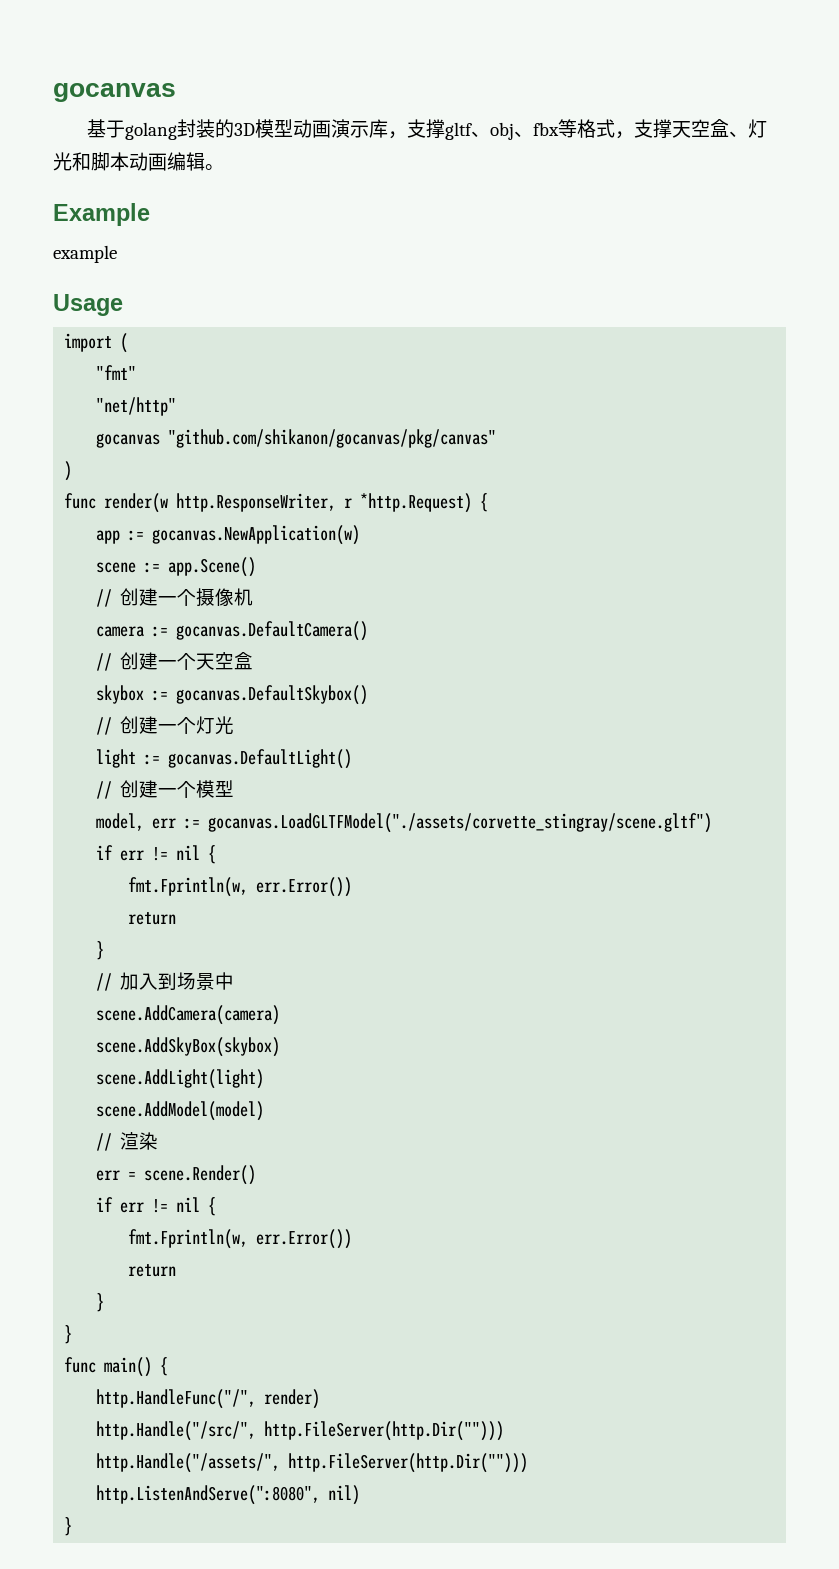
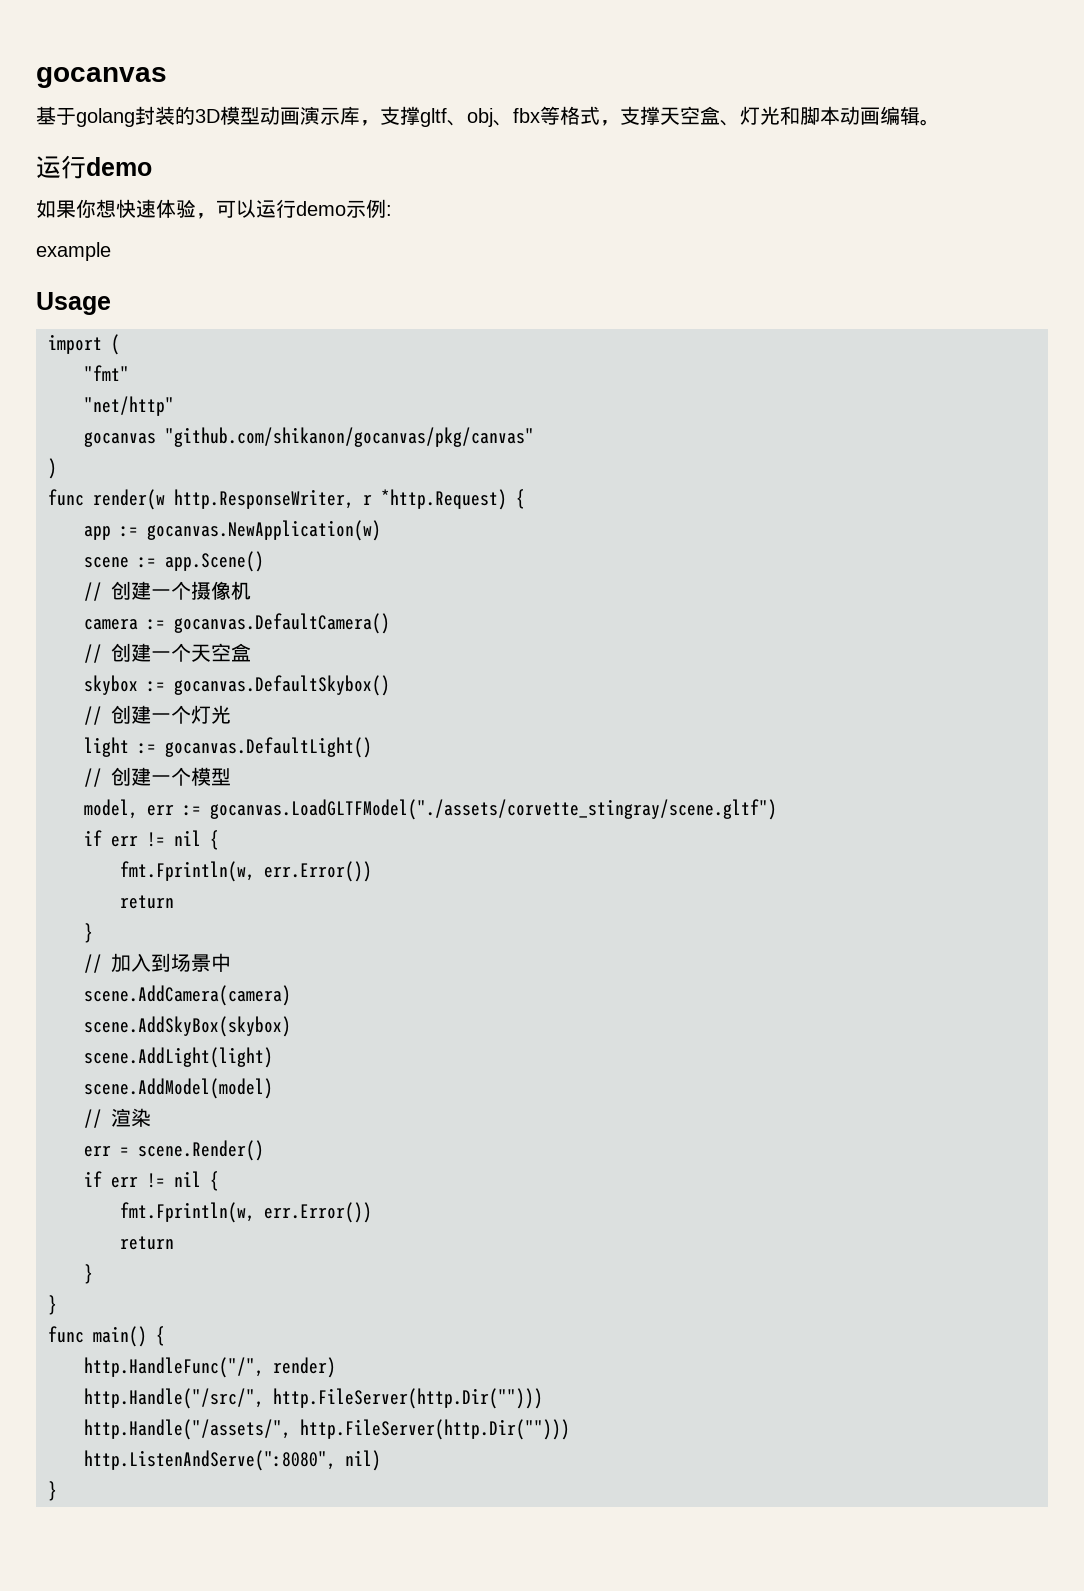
[53,203,150,226] Example -> [36,155,152,179] [36,199,392,219] 运行demo // 如果你想快速体验，可以运行demo示例:

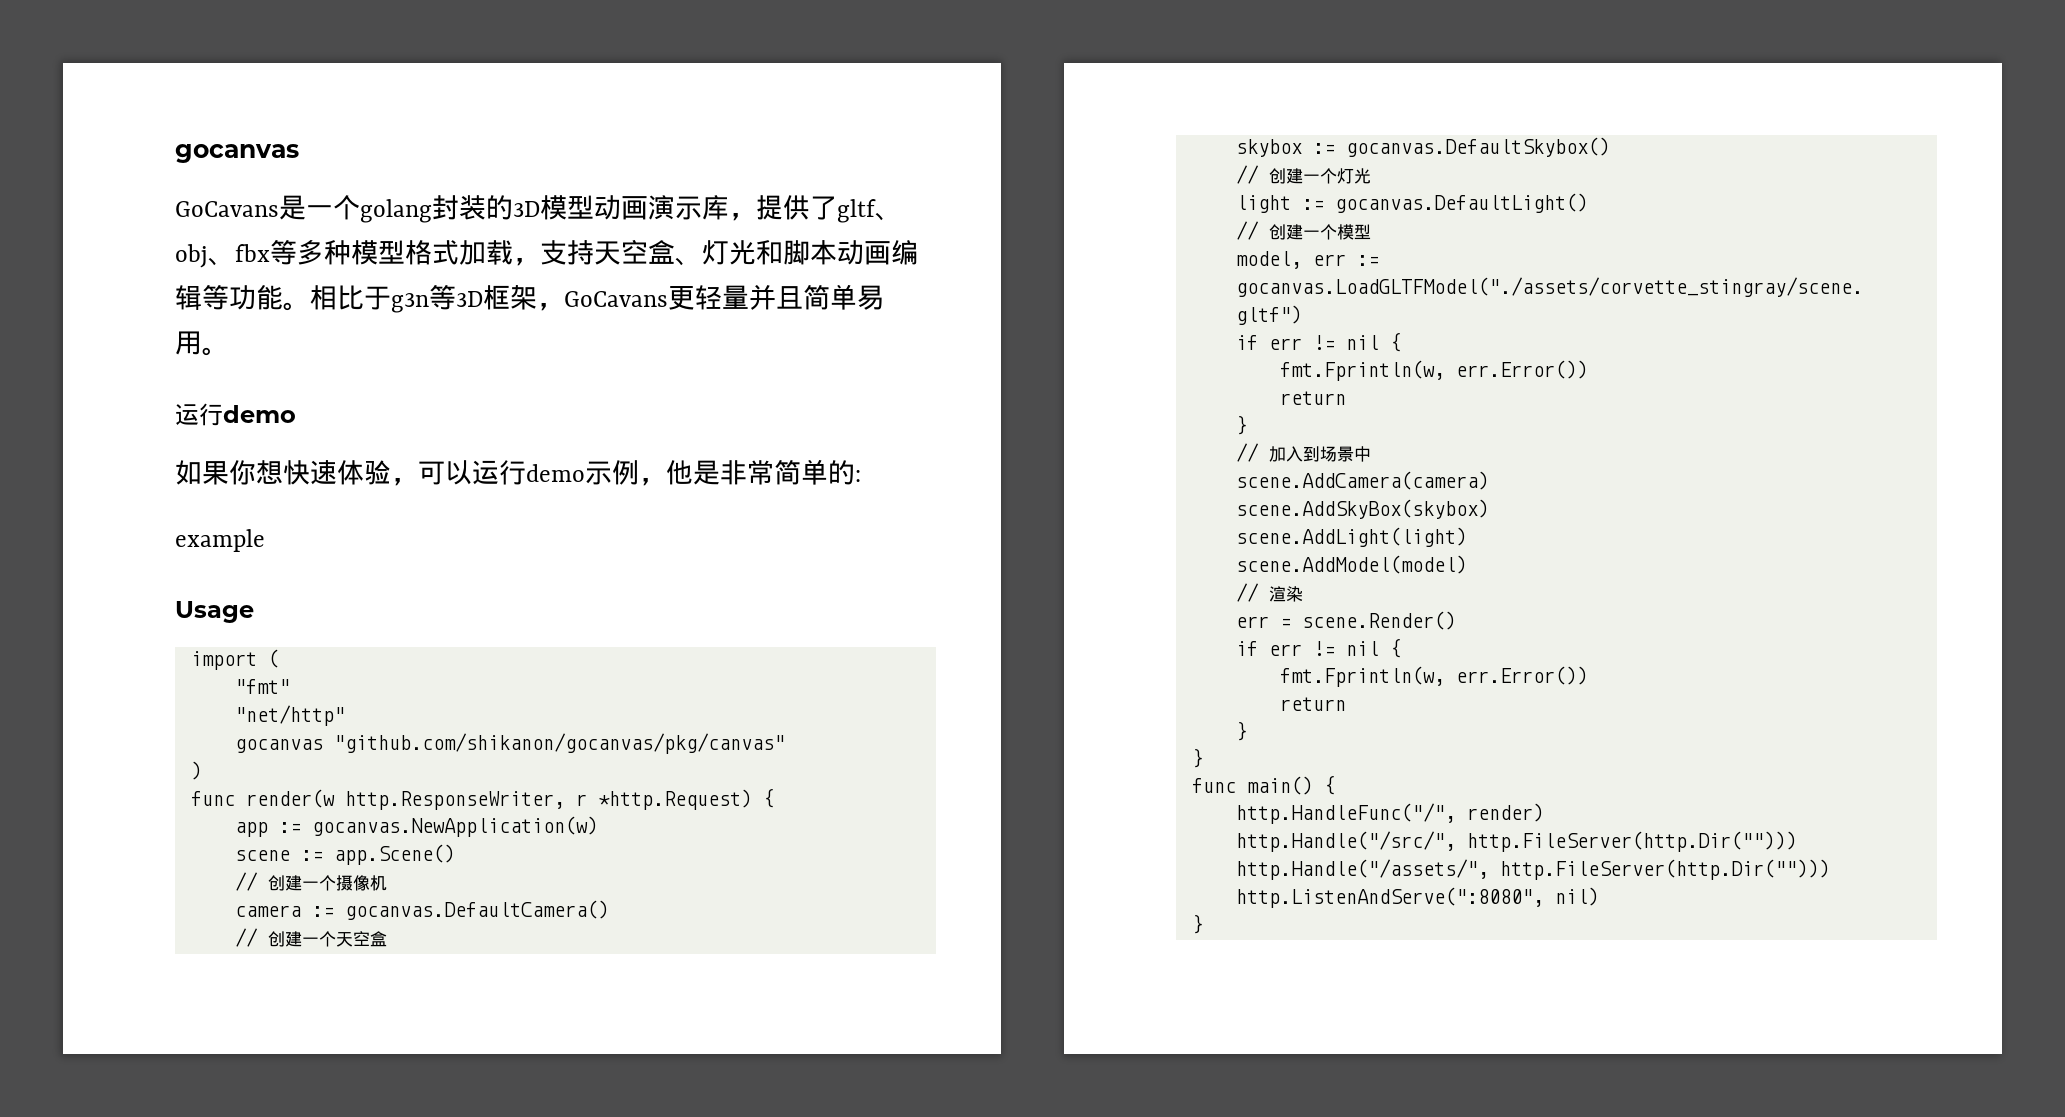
[36,106,76,125] 基于 -> [175,195,360,220] GoCavans是一个
[380,106,420,125] 支撑 -> [756,195,837,220] 提供了
[560,106,660,126] 格式，支撑 -> [297,239,594,266] 多种模型格式加载，支持
(920, 116) none -> [202,284,884,313] [175,331,202,355] 等功能。相比于g3n等3D框架，GoCavans更轻量并且简单易用
(386, 208) none -> [639,459,855,486] ，他是非常简单的

